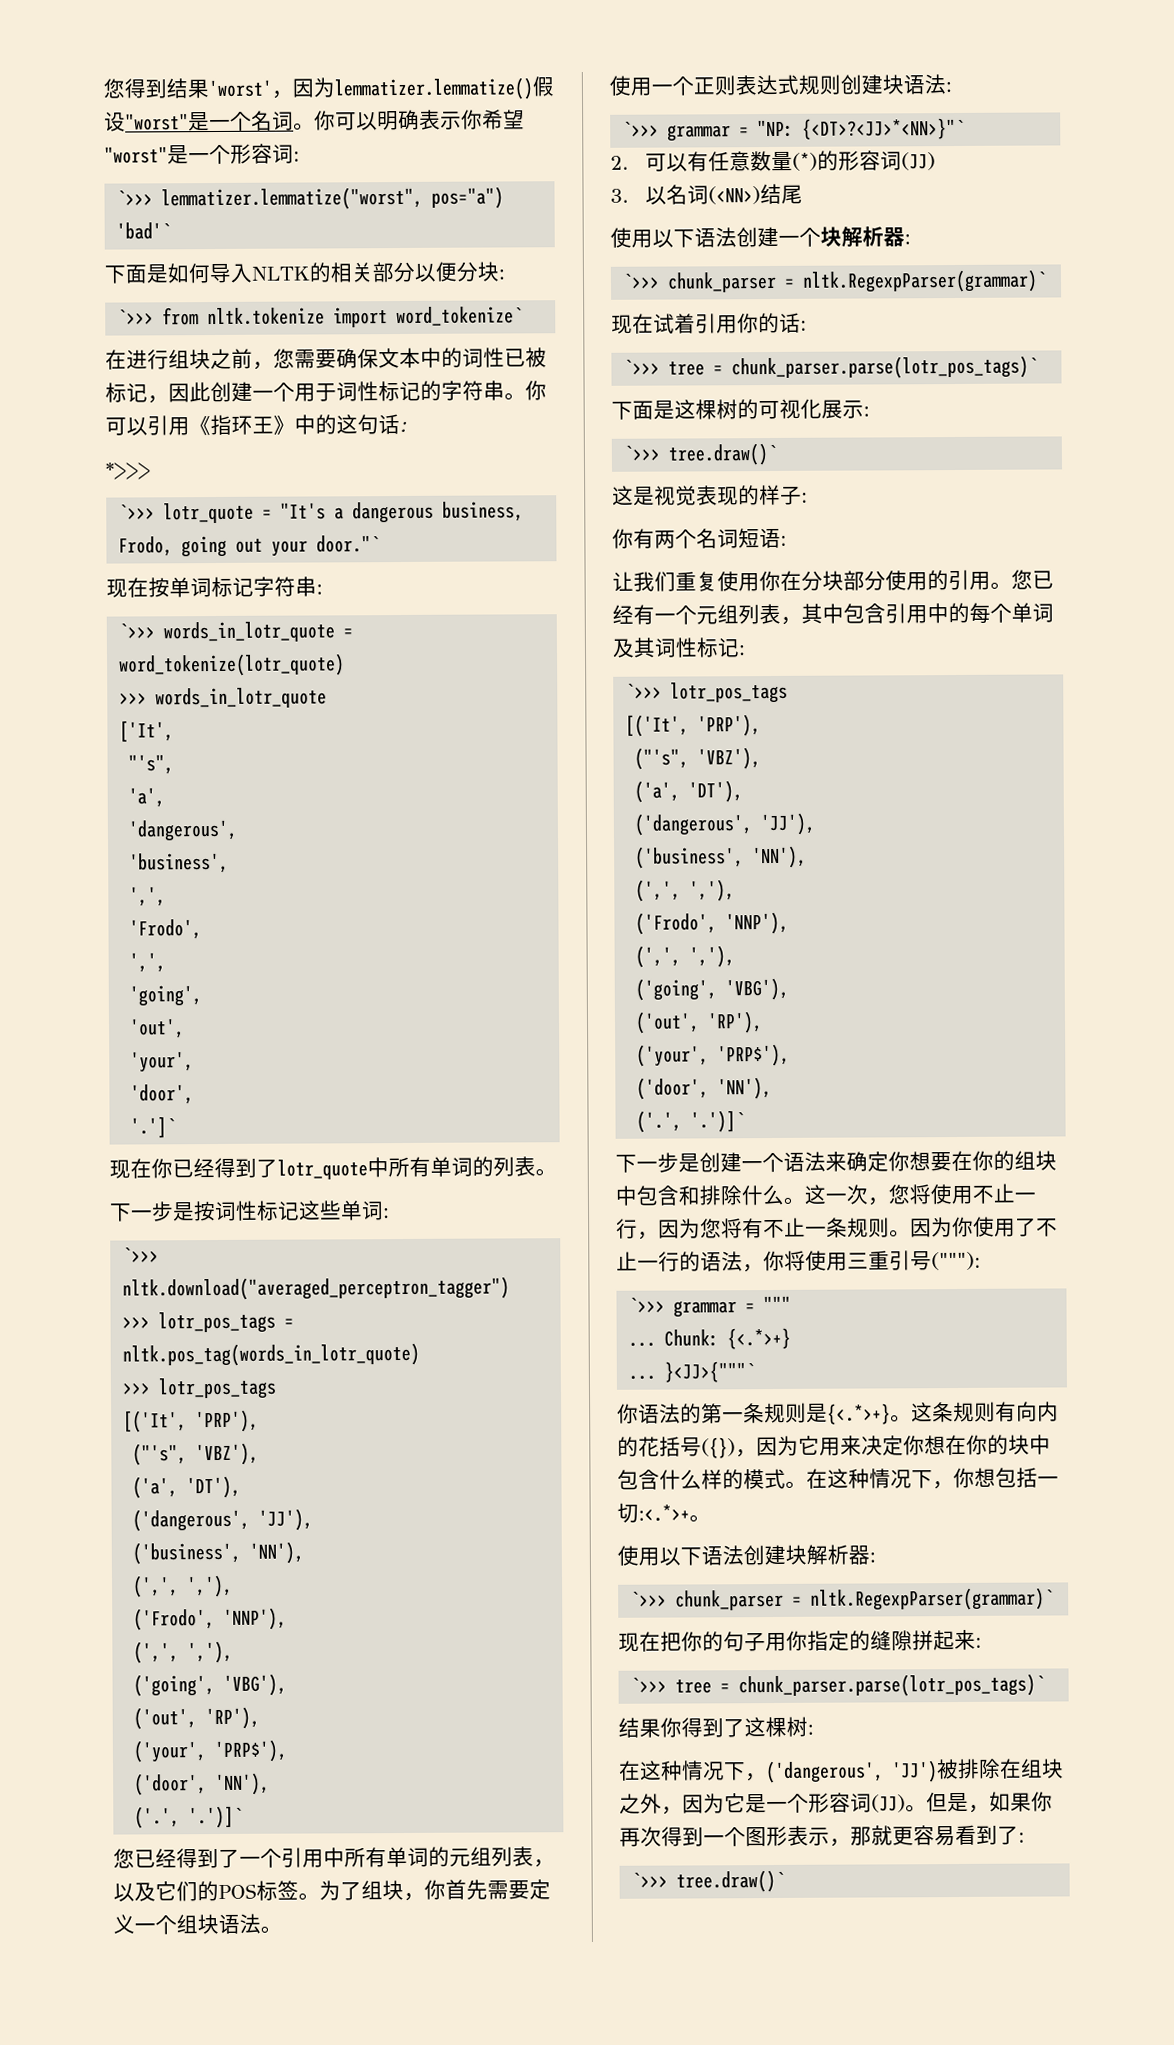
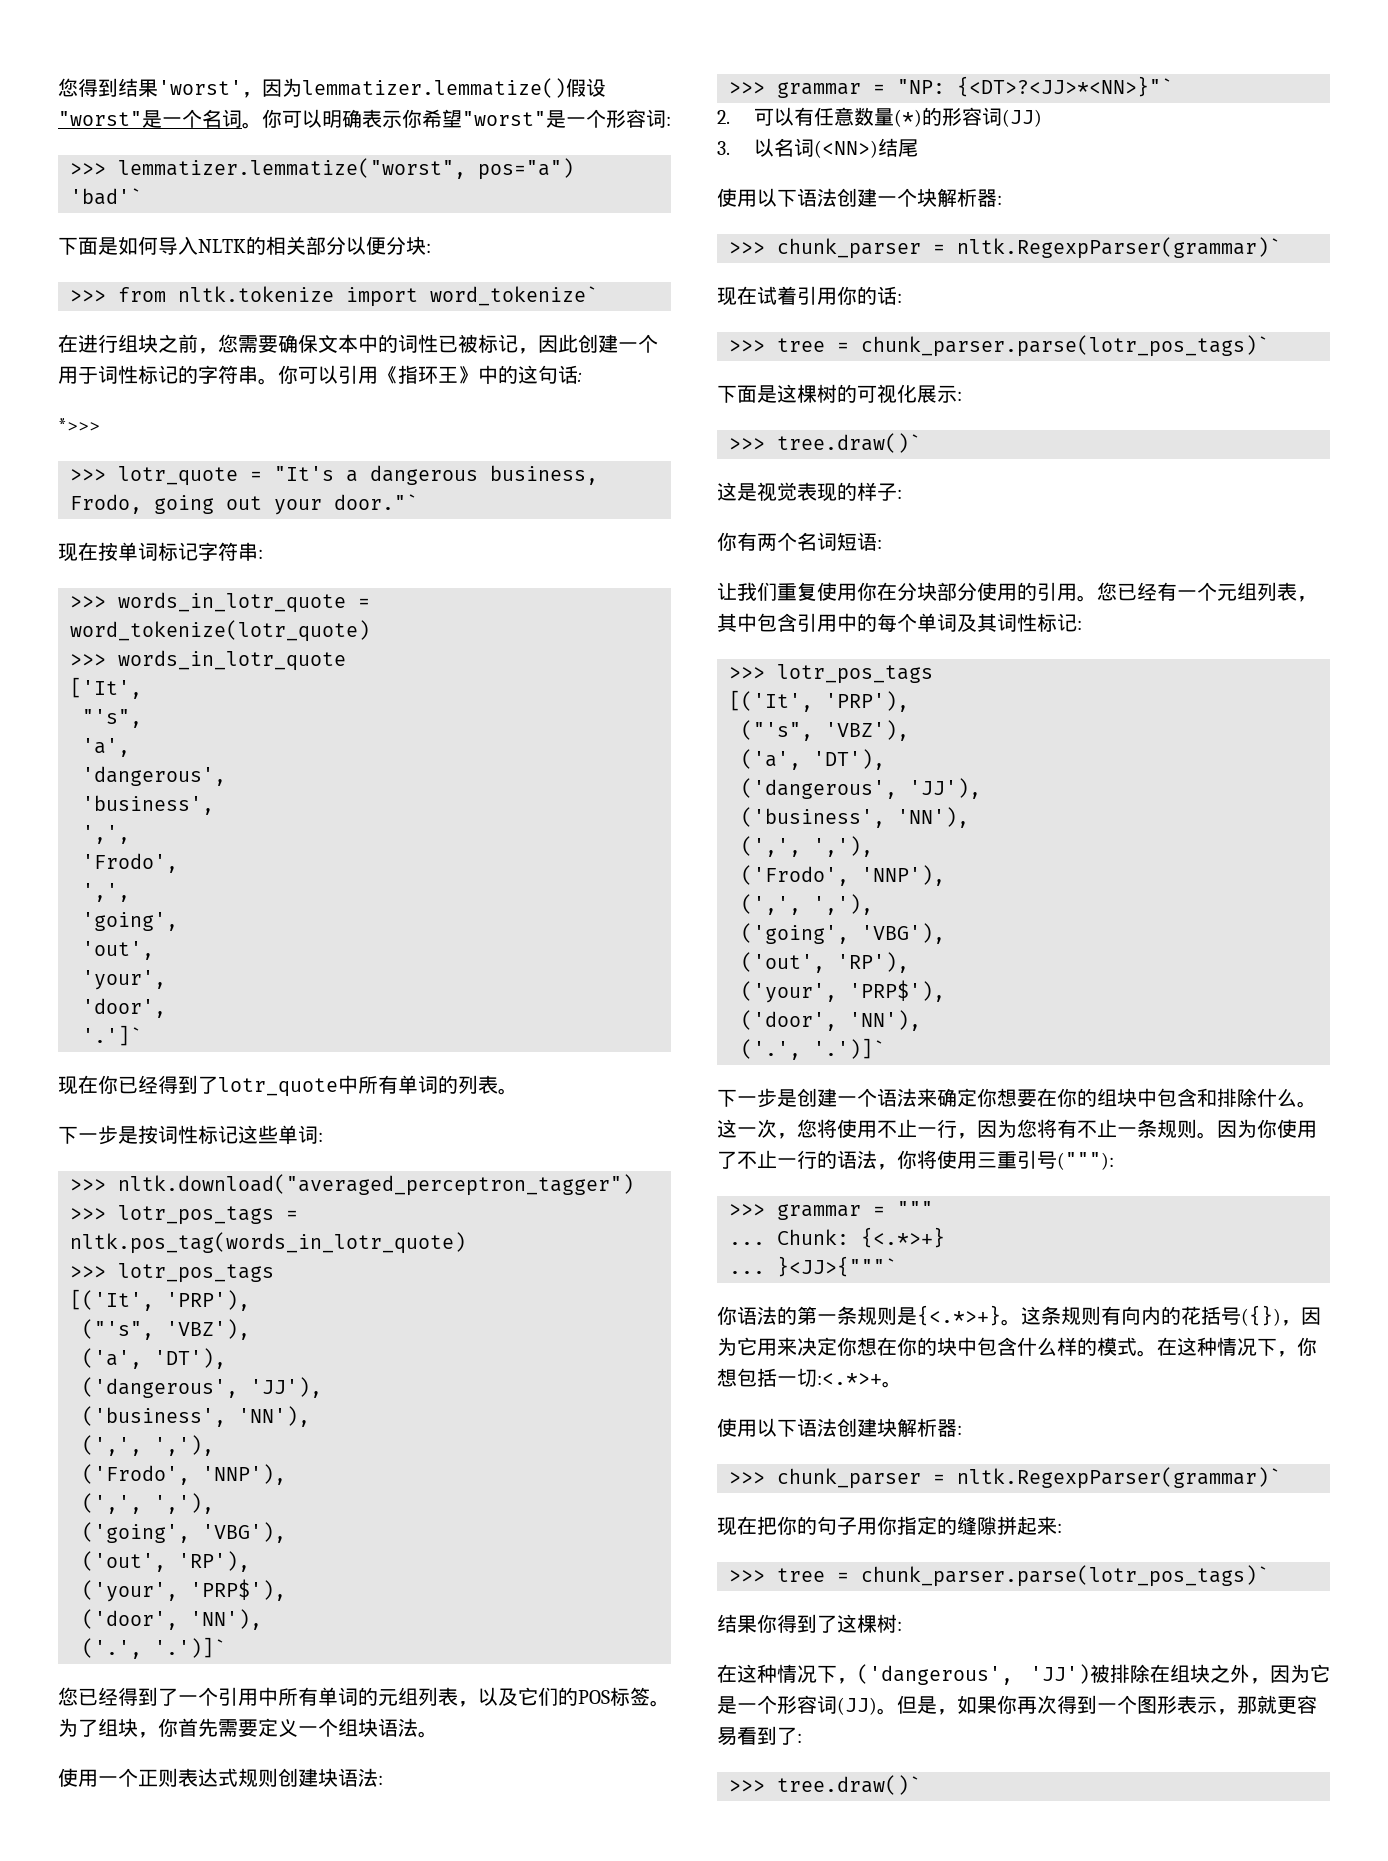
[116,190,154,206] `>>> -> [70,163,106,175] >>>
[117,309,155,325] `>>> -> [70,290,106,302] >>>
[118,504,156,520] `>>> -> [70,469,106,481] >>>
[118,623,156,639] `>>> -> [70,596,106,608] >>>
[122,1247,160,1263] `>>> -> [70,1179,106,1191] >>>
[622,121,660,137] `>>> -> [729,82,765,94] >>>
[622,273,661,289] `>>> -> [729,242,765,254] >>>
[623,359,661,375] `>>> -> [729,340,765,352] >>>
[623,445,661,461] `>>> -> [729,438,765,450] >>>
[625,683,663,699] `>>> -> [729,667,765,679] >>>
[628,1297,666,1313] `>>> -> [729,1204,765,1216] >>>
[630,1591,668,1607] `>>> -> [729,1472,765,1484] >>>
[630,1677,668,1693] `>>> -> [729,1570,765,1582] >>>
[631,1872,669,1888] `>>> -> [729,1780,765,1792] >>>

